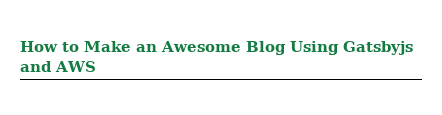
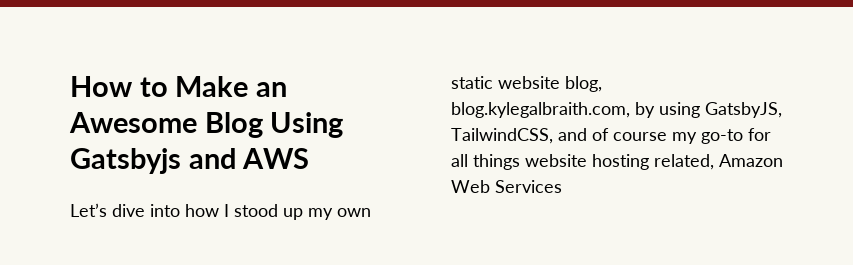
(96, 66) none -> [70,203,371,220] [451,76,602,92] [451,102,782,118] [451,128,771,144] [451,154,783,170] [451,180,562,193] // Let’s dive into how I stood up my own static website blog, blog.kylegalbraith.com, by using GatsbyJS, TailwindCSS, and of course my go-to for all things website hosting related, Amazon Web Services

